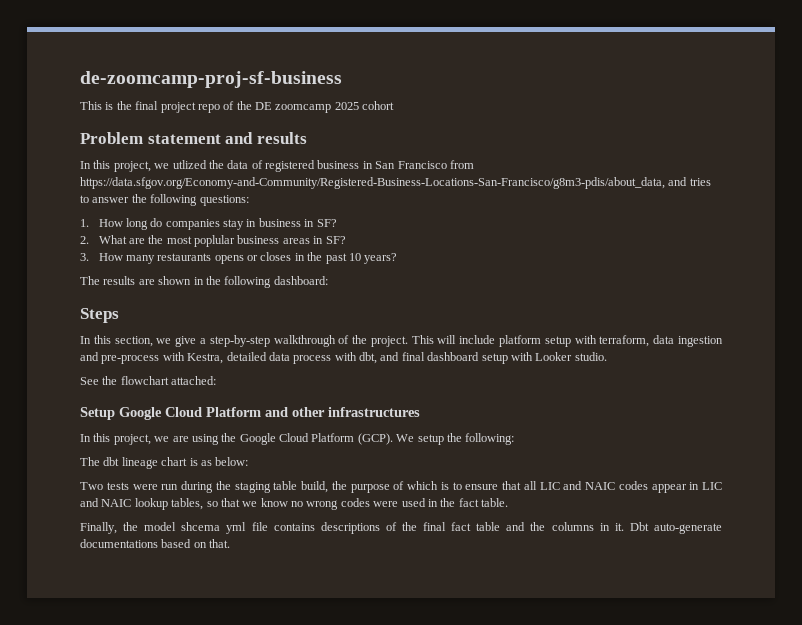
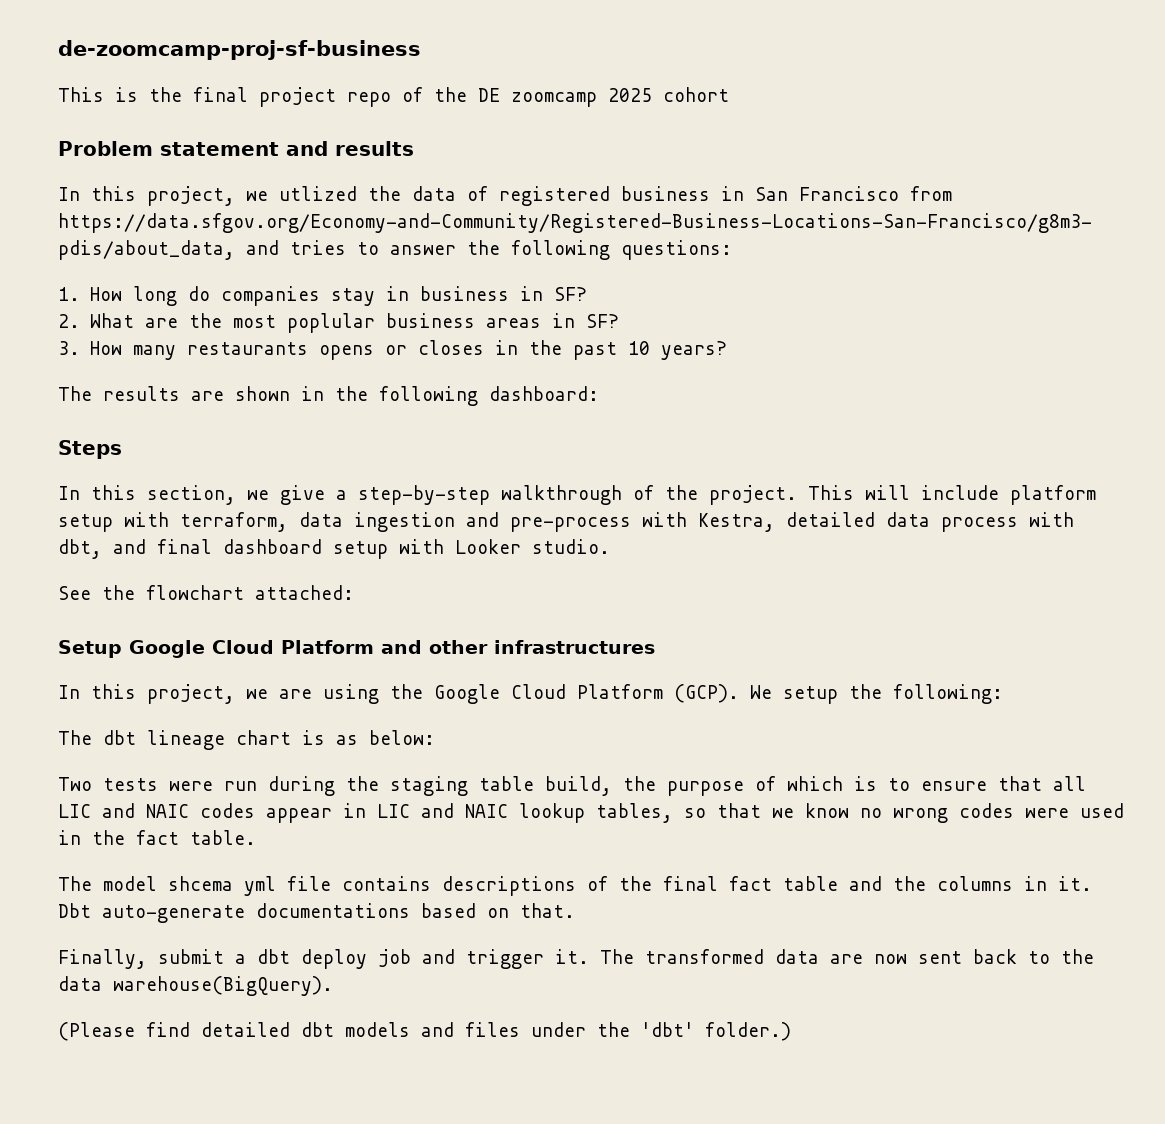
[80,522,139,534] Finally, the -> [58,876,92,891] The
(231, 543) none -> [58,949,1094,969] [58,976,333,996] [58,1022,791,1041] // Finally, submit a dbt deploy job and trigger it. The transformed data are now sent back to the data warehouse(BigQuery). // (Please find detailed dbt models and files under the 'dbt' folder.)

